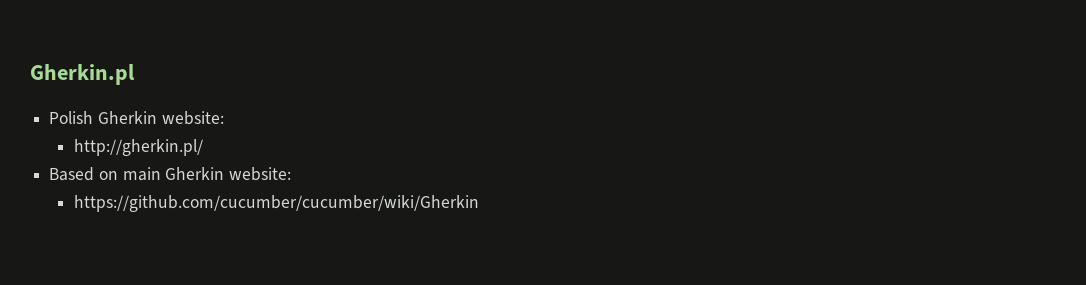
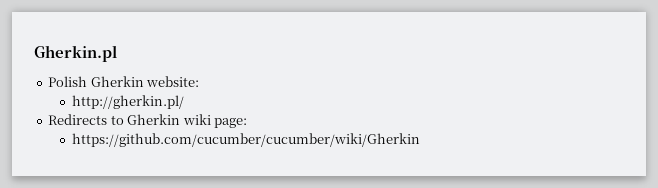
[49,167,292,181] Based on main Gherkin website: -> [48,114,248,128] Redirects to Gherkin wiki page:

